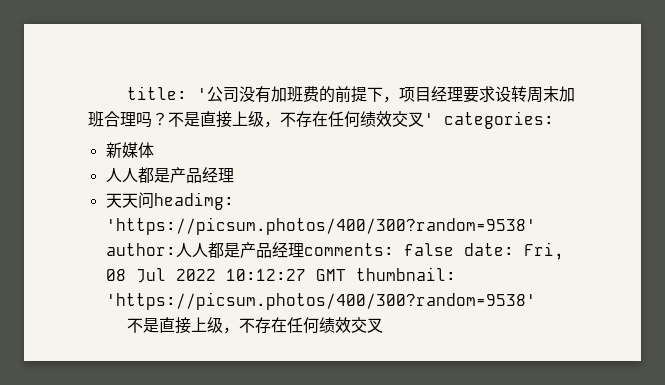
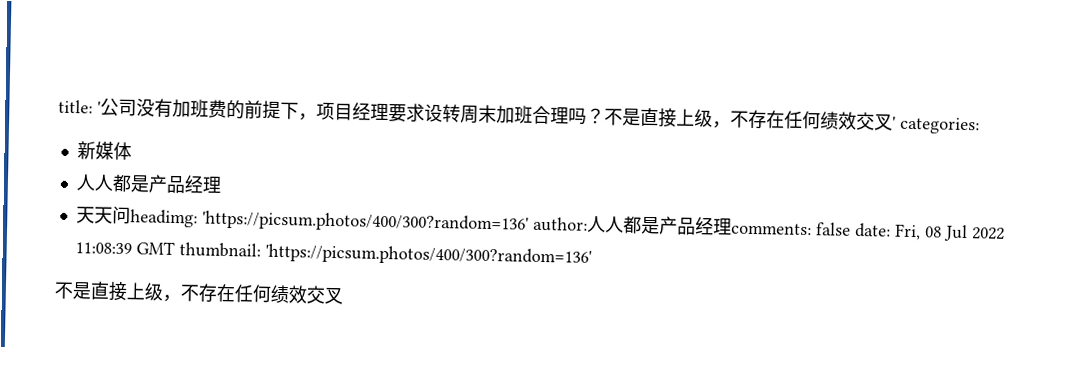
[105,217,536,235] 'https://picsum.photos/400/300?random=9538' -> [201,210,529,234] 'https://picsum.photos/400/300?random=136'
[225,269,306,281] 10:12:27 -> [74,242,132,255] 11:08:39
[105,292,536,310] 'https://picsum.photos/400/300?random=9538' -> [264,243,592,267] 'https://picsum.photos/400/300?random=136'

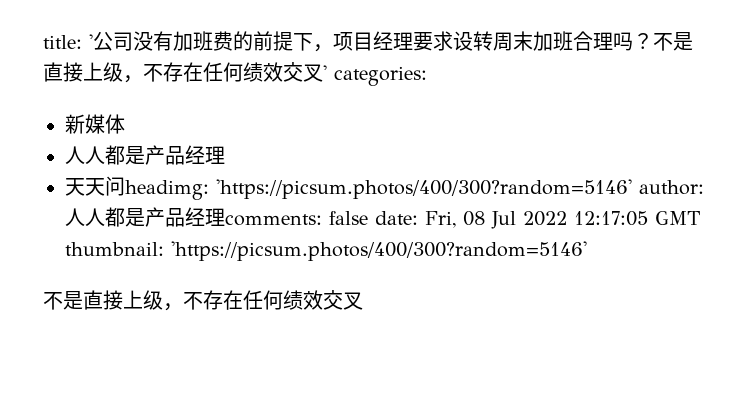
[201,210,529,234] 'https://picsum.photos/400/300?random=136' -> [216,179,632,199] 'https://picsum.photos/400/300?random=5146'
[74,242,132,255] 11:08:39 -> [574,211,648,226] 12:17:05
[264,243,592,267] 'https://picsum.photos/400/300?random=136' -> [171,241,587,261] 'https://picsum.photos/400/300?random=5146'

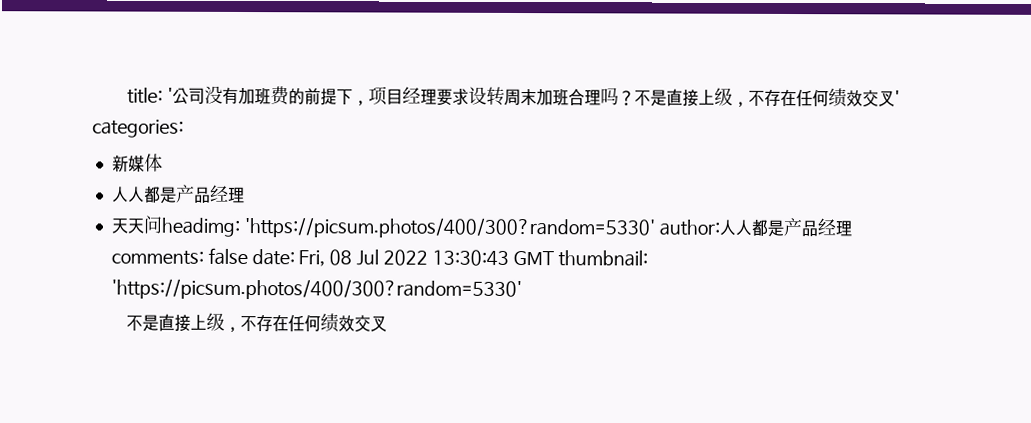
[216,179,632,199] 'https://picsum.photos/400/300?random=5146' -> [243,217,655,239] 'https://picsum.photos/400/300?random=5330'
[574,211,648,226] 12:17:05 -> [431,249,509,266] 13:30:43
[171,241,587,261] 'https://picsum.photos/400/300?random=5146' -> [110,278,522,301] 'https://picsum.photos/400/300?random=5330'

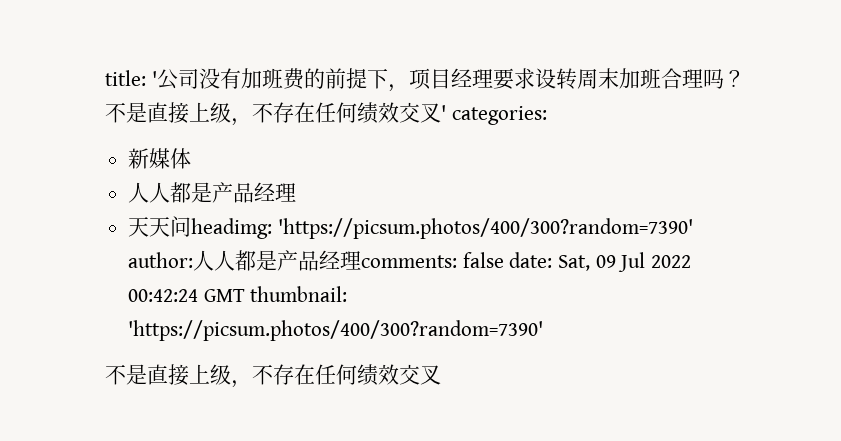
[243,217,655,239] 'https://picsum.photos/400/300?random=5330' -> [277,218,693,239] 'https://picsum.photos/400/300?random=7390'
[298,249,353,267] Fri, 08 -> [558,255,616,271] Sat, 09
[431,249,509,266] 13:30:43 -> [128,289,199,302] 00:42:24
[110,278,522,301] 'https://picsum.photos/400/300?random=5330' -> [128,320,544,341] 'https://picsum.photos/400/300?random=7390'

